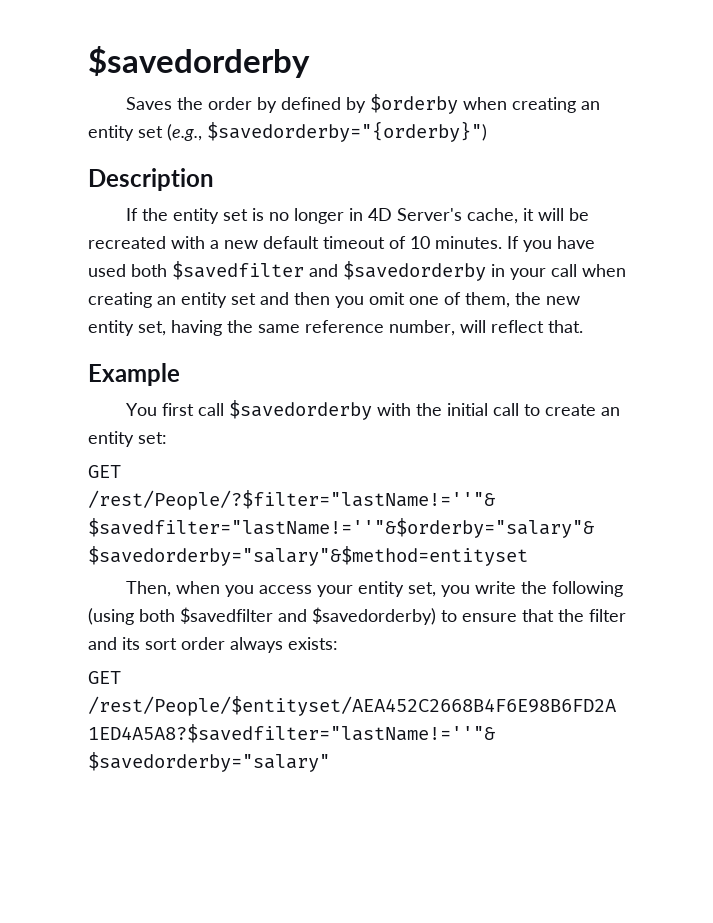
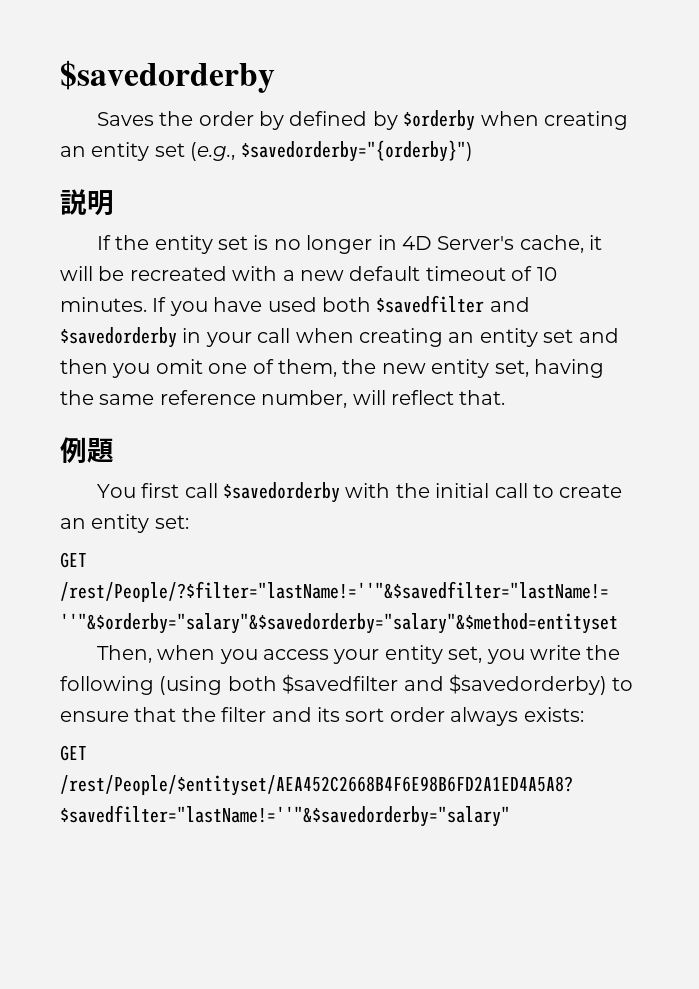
[88,168,214,191] Description -> [60,189,114,216] 説明
[88,363,180,386] Example -> [60,437,114,463] 例題

